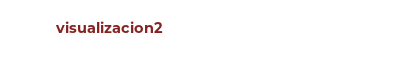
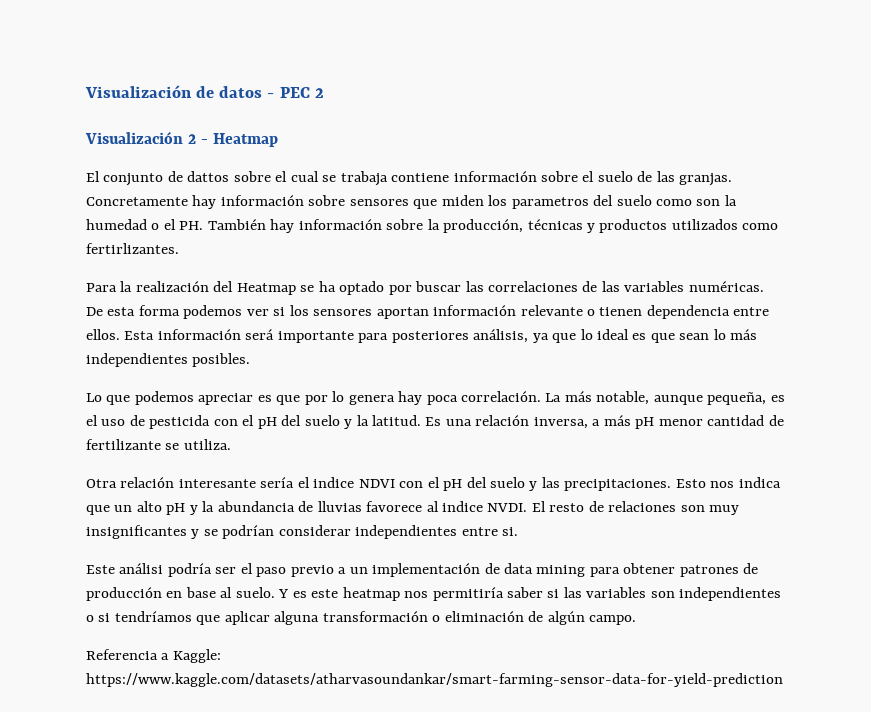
[55,21,163,33] visualizacion2 -> [85,85,324,98] [85,131,278,147] [86,171,733,186] [86,195,737,209] [86,219,779,233] [86,243,179,254] [86,281,764,295] [86,305,770,319] [86,329,758,343] [86,353,251,367] [86,391,785,405] [86,415,784,429] [86,439,231,450] [86,477,781,491] [86,501,740,515] [86,525,519,539] [86,563,759,577] [86,587,782,601] [86,611,637,625] [86,649,221,663] [86,673,783,687] Visualización de datos - PEC 2 // Visualización 2 - Heatmap // El conjunto de dattos sobre el cual se trabaja contiene información sobre el suelo de las granjas. Concretamente hay información sobre sensores que miden los parametros del suelo como son la humedad o el PH. También hay información sobre la producción, técnicas y productos utilizados como fertirlizantes. // Para la realización del Heatmap se ha optado por buscar las correlaciones de las variables numéricas. De esta forma podemos ver si los sensores aportan información relevante o tienen dependencia entre ellos. Esta información será importante para posteriores análisis, ya que lo ideal es que sean lo más independientes posibles. // Lo que podemos apreciar es que por lo genera hay poca correlación. La más notable, aunque pequeña, es el uso de pesticida con el pH del suelo y la latitud. Es una relación inversa, a más pH menor cantidad de fertilizante se utiliza. // Otra relación interesante sería el indice NDVI con el pH del suelo y las precipitaciones. Esto nos indica que un alto pH y la abundancia de lluvias favorece al indice NVDI. El resto de relaciones son muy insignificantes y se podrían considerar independientes entre si. // Este análisi podría ser el paso previo a un implementación de data mining para obtener patrones de producción en base al suelo. Y es este heatmap nos permitiría saber si las variables son independientes o si tendríamos que aplicar alguna transformación o eliminación de algún campo. // Referencia a Kaggle: https://www.kaggle.com/datasets/atharvasoundankar/smart-farming-sensor-data-for-yield-prediction

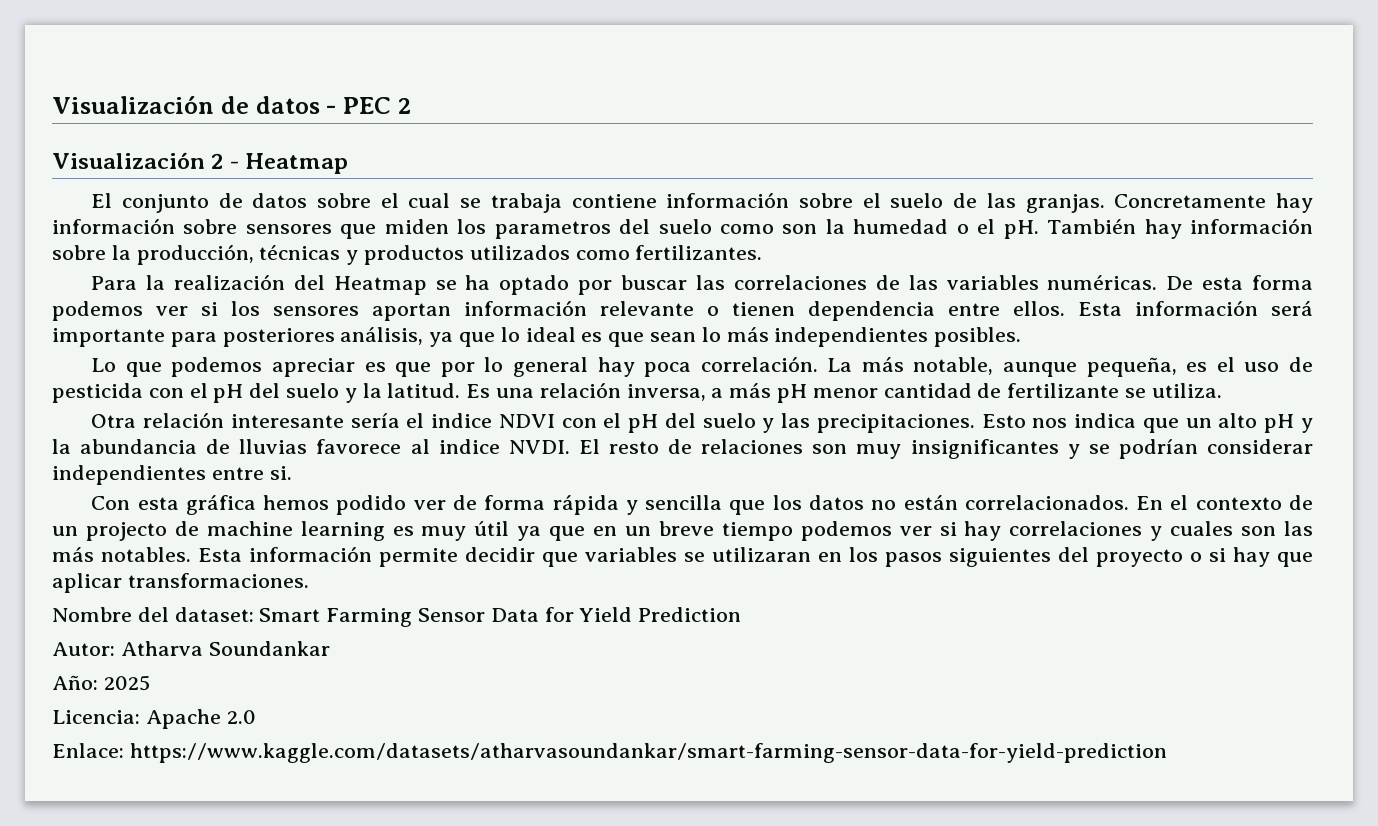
[187,171,230,182] dattos -> [252,193,308,208] datos
[179,221,204,230] PH. -> [1003,220,1039,239] pH.
[86,243,179,254] fertirlizantes. -> [635,245,763,260] fertilizantes.
[348,395,395,405] genera -> [512,357,588,377] general
[86,563,759,577] [86,587,782,601] Este análisi podría ser el paso previo a un implementación de data mining para obtener patrones de producción en base al suelo. Y es este heatmap nos permitiría saber si las variables son independientes -> [91,495,1314,515] [52,521,1313,541] [52,546,1183,567] Con esta gráfica hemos podido ver de forma rápida y sencilla que los datos no están correlacionados. En el contexto de un projecto de machine learning es muy útil ya que en un breve tiempo podemos ver si hay correlaciones y cuales son las más notables. Esta información permite decidir que variables se utilizaran en los pasos siguientes del proyecto
[114,611,192,622] tendríamos -> [1233,547,1270,567] hay
[274,611,637,625] [86,649,221,663] alguna transformación o eliminación de algún campo. // Referencia a Kaggle: -> [127,573,309,588] [52,607,742,627] [52,641,330,656] [52,675,150,691] [52,709,256,729] [52,743,124,758] transformaciones. // Nombre del dataset: Smart Farming Sensor Data for Yield Prediction // Autor: Atharva Soundankar // Año: 2025 // Licencia: Apache 2.0 // Enlace:

